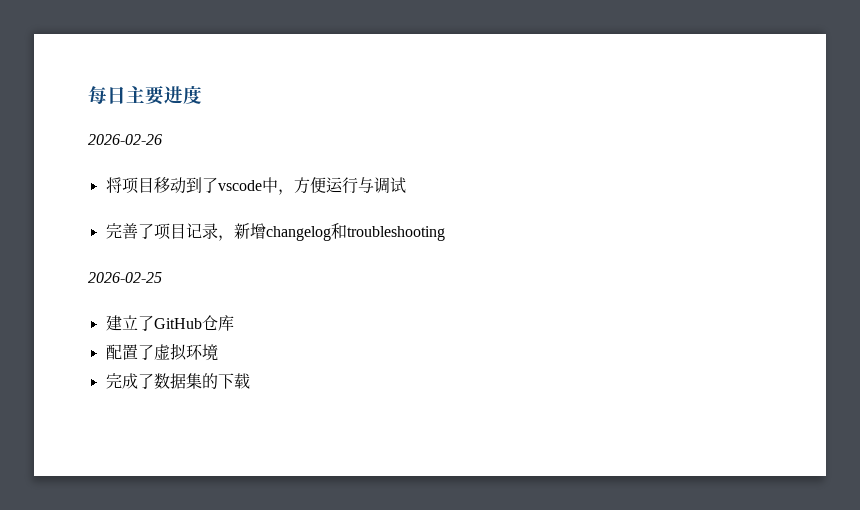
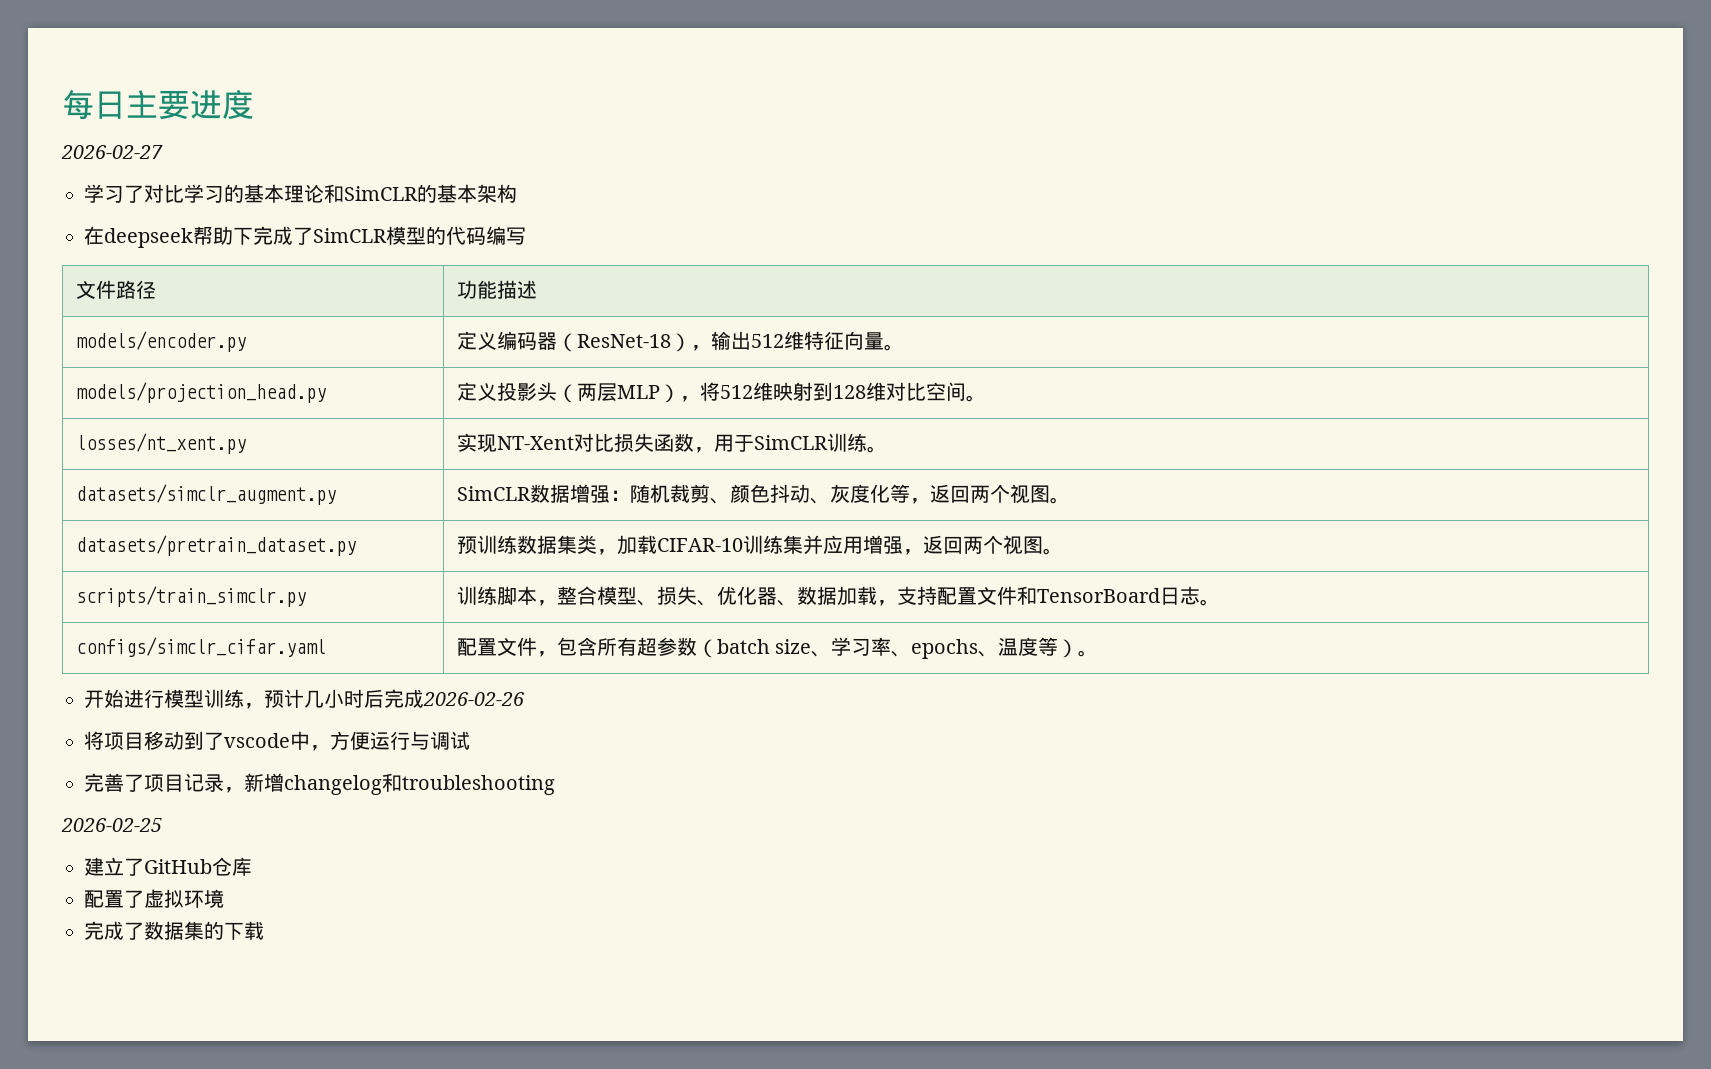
(202, 95) none -> [61,145,163,159] [84,184,517,203] [84,226,526,248] [75,280,156,299] [456,280,537,299] [75,331,246,352] [456,331,904,352] [75,382,326,403] [456,382,986,403] [75,433,246,454] [456,433,887,453] [75,484,336,505] [456,484,1070,504] [75,535,356,556] [456,535,1063,555] [75,586,306,607] [456,586,1220,606] [75,637,326,657] [456,637,1098,659] [84,689,424,709] 2026-02-27 // 学习了对比学习的基本理论和SimCLR的基本架构 // 在deepseek帮助下完成了SimCLR模型的代码编写 // 文件路径 | 功能描述 // models/encoder.py | 定义编码器（ResNet-18），输出512维特征向量。 // models/projection_head.py | 定义投影头（两层MLP），将512维映射到128维对比空间。 // losses/nt_xent.py | 实现NT-Xent对比损失函数，用于SimCLR训练。 // datasets/simclr_augment.py | SimCLR数据增强：随机裁剪、颜色抖动、灰度化等，返回两个视图。 // datasets/pretrain_dataset.py | 预训练数据集类，加载CIFAR-10训练集并应用增强，返回两个视图。 // scripts/train_simclr.py | 训练脚本，整合模型、损失、优化器、数据加载，支持配置文件和TensorBoard日志。 // configs/simclr_cifar.yaml | 配置文件，包含所有超参数（batch size、学习率、epochs、温度等）。 // 开始进行模型训练，预计几小时后完成

